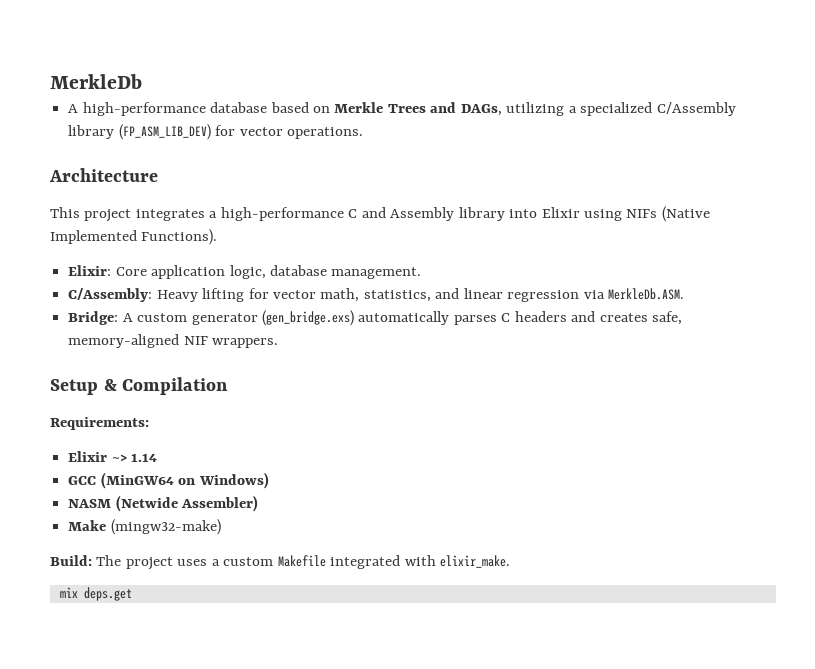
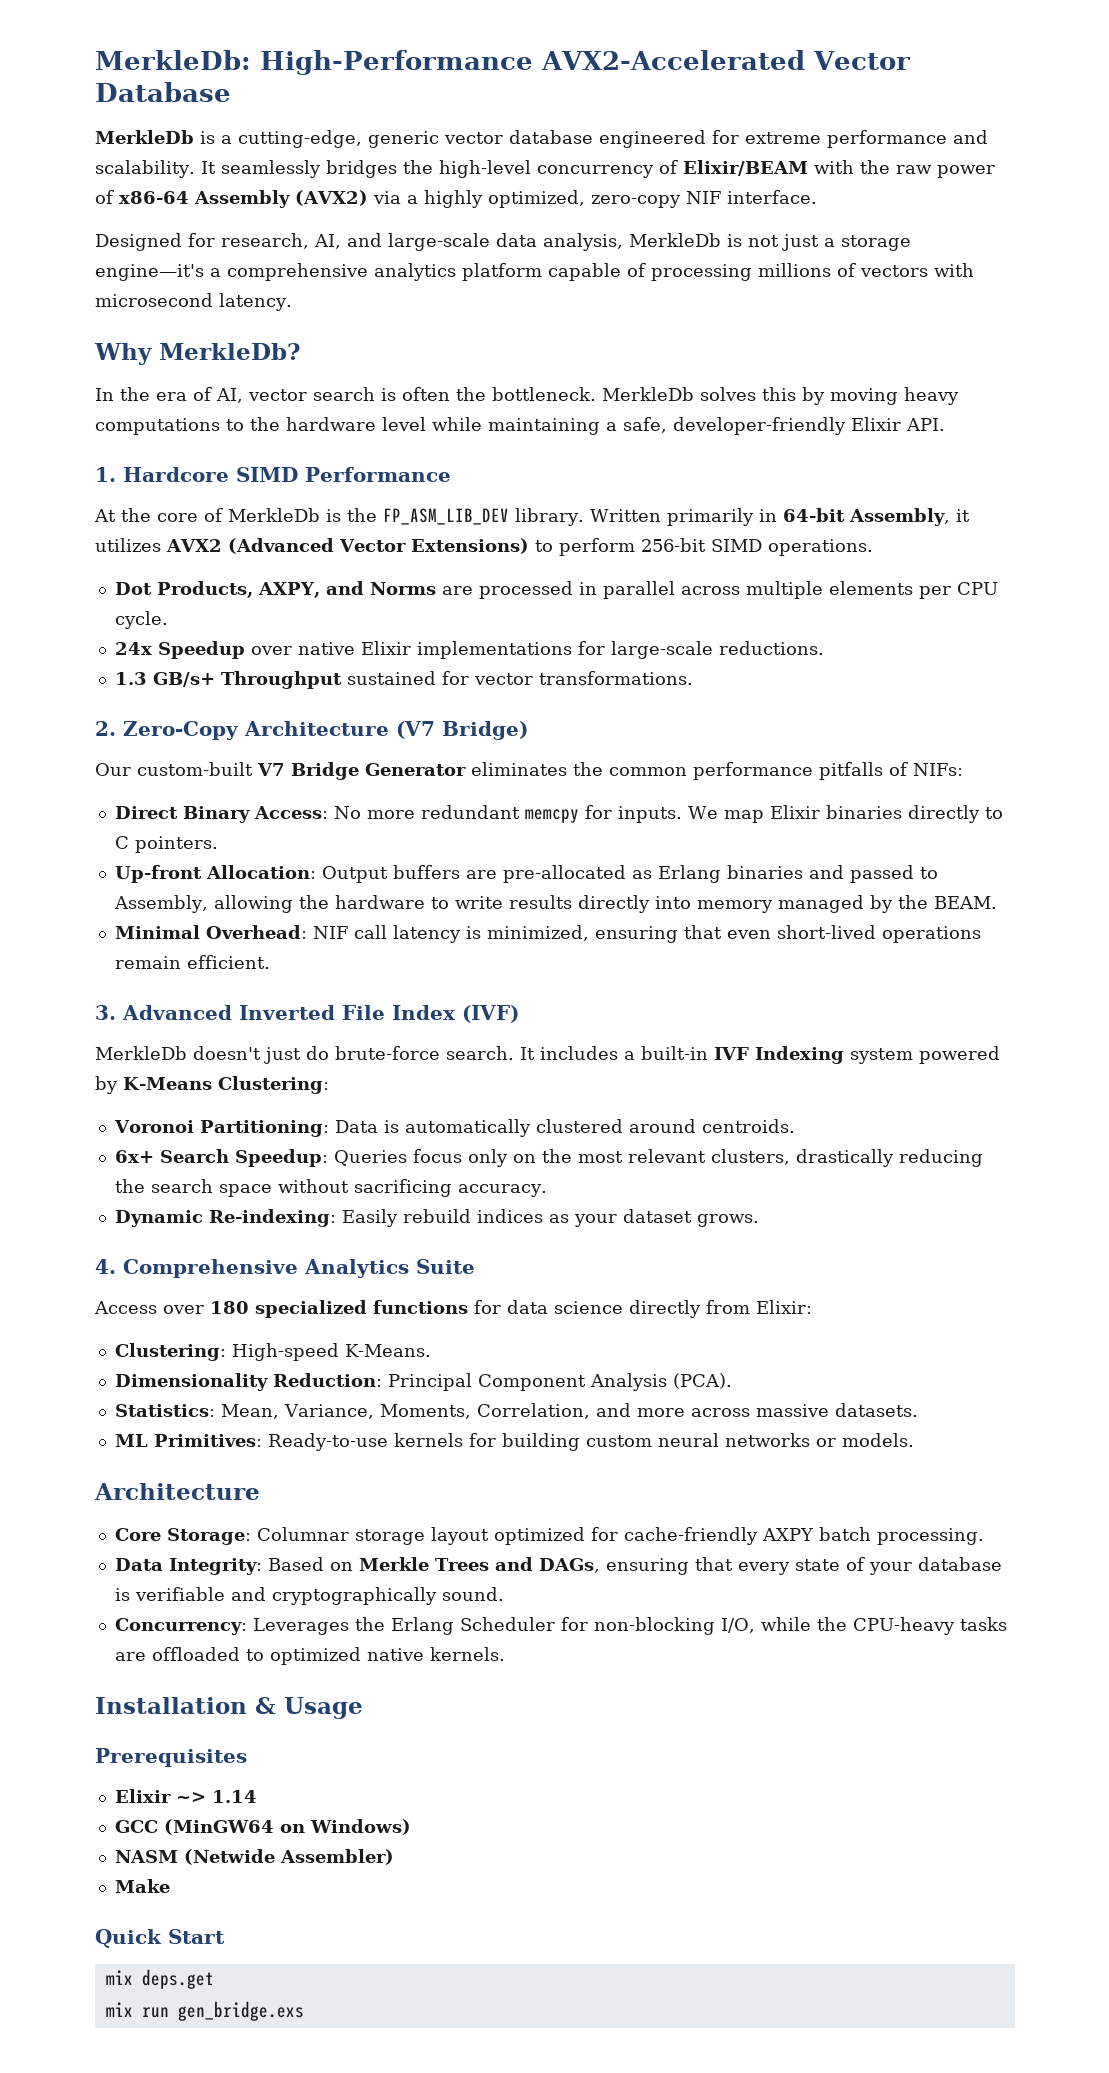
[50,74,142,89] [68,102,309,116] MerkleDb // A high-performance database based -> [95,50,910,75] [95,82,231,102] [95,130,988,148] [95,160,995,178] [95,190,817,208] [95,233,911,251] [95,263,974,281] [95,293,292,311] [94,343,300,365] [95,387,959,405] [95,417,945,435] [95,467,451,482] [94,508,970,526] [95,538,873,556] [114,581,998,599] [114,611,168,629] [114,641,824,659] [114,671,693,689] [95,721,528,740] [95,762,963,780] [114,805,1003,823] [114,836,218,853] [114,865,938,883] [113,895,997,913] [114,925,981,943] [114,955,270,969] [95,1005,519,1023] [95,1046,1000,1064] [95,1076,329,1094] [113,1119,795,1137] [114,1149,983,1167] [114,1179,547,1197] [114,1209,759,1227] [95,1259,475,1278] [94,1300,812,1318] [114,1343,431,1361] [114,1373,732,1391] [114,1403,918,1419] [114,1433,914,1451] [94,1483,260,1500] [114,1527,984,1545] [114,1557,324,1575] MerkleDb: High-Performance AVX2-Accelerated Vector Database // MerkleDb is a cutting-edge, generic vector database engineered for extreme performance and scalability. It seamlessly bridges the high-level concurrency of Elixir/BEAM with the raw power of x86-64 Assembly (AVX2) via a highly optimized, zero-copy NIF interface. // Designed for research, AI, and large-scale data analysis, MerkleDb is not just a storage engine—it's a comprehensive analytics platform capable of processing millions of vectors with microsecond latency. // Why MerkleDb? // In the era of AI, vector search is often the bottleneck. MerkleDb solves this by moving heavy computations to the hardware level while maintaining a safe, developer-friendly Elixir API. // 1. Hardcore SIMD Performance // At the core of MerkleDb is the FP_ASM_LIB_DEV library. Written primarily in 64-bit Assembly, it utilizes AVX2 (Advanced Vector Extensions) to perform 256-bit SIMD operations. // Dot Products, AXPY, and Norms are processed in parallel across multiple elements per CPU cycle. // 24x Speedup over native Elixir implementations for large-scale reductions. // 1.3 GB/s+ Throughput sustained for vector transformations. // 2. Zero-Copy Architecture (V7 Bridge) // Our custom-built V7 Bridge Generator eliminates the common performance pitfalls of NIFs: // Direct Binary Access: No more redundant memcpy for inputs. We map Elixir binaries directly to C pointers. // Up-front Allocation: Output buffers are pre-allocated as Erlang binaries and passed to Assembly, allowing the hardware to write results directly into memory managed by the BEAM. // Minimal Overhead: NIF call latency is minimized, ensuring that even short-lived operations remain efficient. // 3. Advanced Inverted File Index (IVF) // MerkleDb doesn't just do brute-force search. It includes a built-in IVF Indexing system powered by K-Means Clustering: // Voronoi Partitioning: Data is automatically clustered around centroids. // 6x+ Search Speedup: Queries focus only on the most relevant clusters, drastically reducing the search space without sacrificing accuracy. // Dynamic Re-indexing: Easily rebuild indices as your dataset grows. // 4. Comprehensive Analytics Suite // Access over 180 specialized functions for data science directly from Elixir: // Clustering: High-speed K-Means. // Dimensionality Reduction: Principal Component Analysis (PCA). // Statistics: Mean, Variance, Moments, Correlation, and more across massive datasets. // ML Primitives: Ready-to-use kernels for building custom neural networks or models. // Architecture // Core Storage: Columnar storage layout optimized for cache-friendly AXPY batch processing. // Data Integrity: Based
[506,102,736,116] [68,124,363,140] [49,168,158,182] [50,206,710,222] [50,229,218,245] [68,265,422,279] [68,288,685,302] [68,310,683,326] [68,334,279,348] [50,377,229,395] [50,417,149,430] utilizing a specialized C/Assembly library (FP_ASM_LIB_DEV) for vector operations. // Architecture // This project integrates a high-performance C and Assembly library into Elixir using NIFs (Native Implemented Functions). // Elixir: Core application logic, database management. // C/Assembly: Heavy lifting for vector math, statistics, and linear regression via MerkleDb.ASM. // Bridge: A custom generator (gen_bridge.exs) automatically parses C headers and creates safe, memory-aligned NIF wrappers. // Setup & Compilation // Requirements: -> [605,1557,1002,1575] [114,1587,504,1605] [114,1617,1007,1635] [114,1647,505,1665] [95,1697,363,1719] [95,1748,247,1767] ensuring that every state of your database is verifiable and cryptographically sound. // Concurrency: Leverages the Erlang Scheduler for non-blocking I/O, while the CPU-heavy tasks are offloaded to optimized native kernels. // Installation & Usage // Prerequisites
[110,519,221,535] [50,555,511,570] (mingw32-make) // Build: The project uses a custom Makefile integrated with elixir_make. -> [95,1929,225,1948] // Quick Start
(132, 594) none -> [105,2001,304,2021] // mix run gen_bridge.exs

